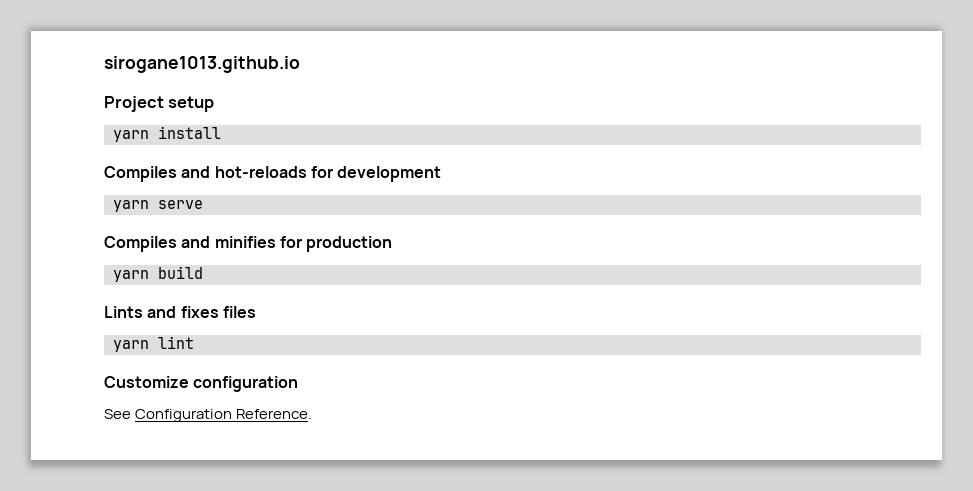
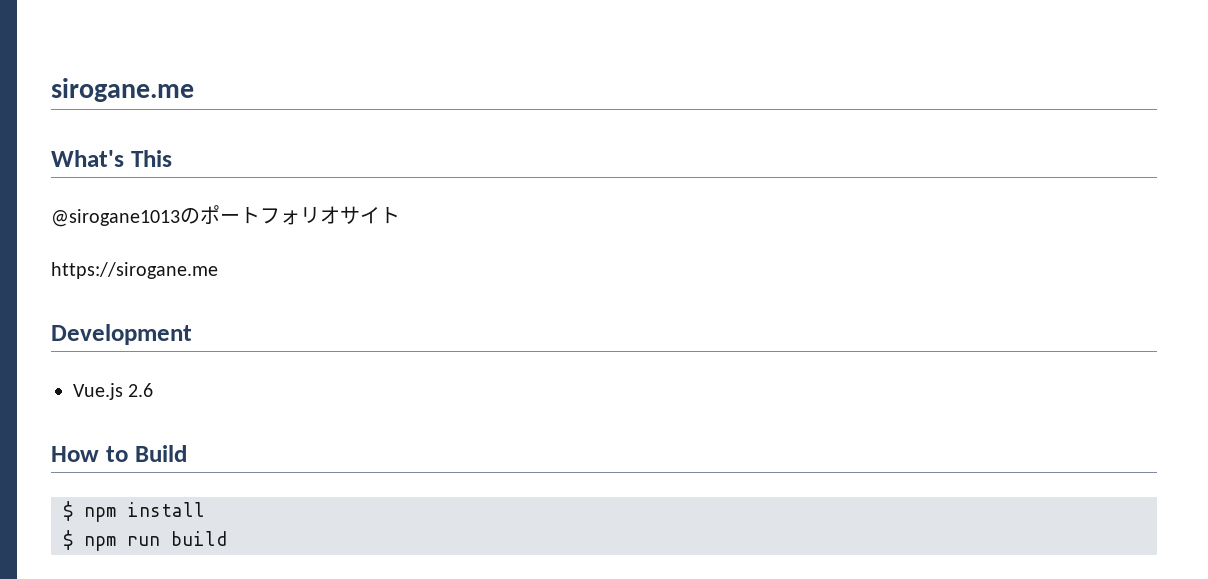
[104,56,300,73] [104,96,215,112] [113,126,221,142] [104,166,442,182] [113,200,203,212] [104,236,393,252] [113,266,203,282] [104,306,256,318] [113,336,194,352] [104,376,299,392] [104,409,313,422] sirogane1013.github.io // Project setup // yarn install // Compiles and hot-reloads for development // yarn serve // Compiles and minifies for production // yarn build // Lints and fixes files // yarn lint // Customize configuration // See Configuration Reference. -> [51,78,194,102] [51,150,172,167] [51,205,400,227] [51,262,218,279] [51,324,192,345] [73,383,154,400] [51,445,187,462] [63,501,205,522] [63,530,227,551] sirogane.me // What's This // @sirogane1013のポートフォリオサイト // https://sirogane.me // Development // Vue.js 2.6 // How to Build // $ npm install // $ npm run build

